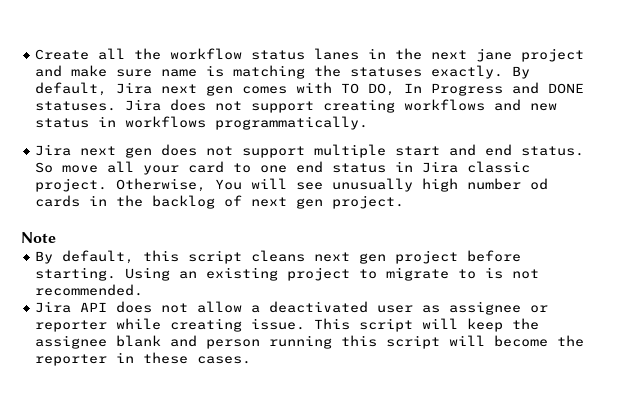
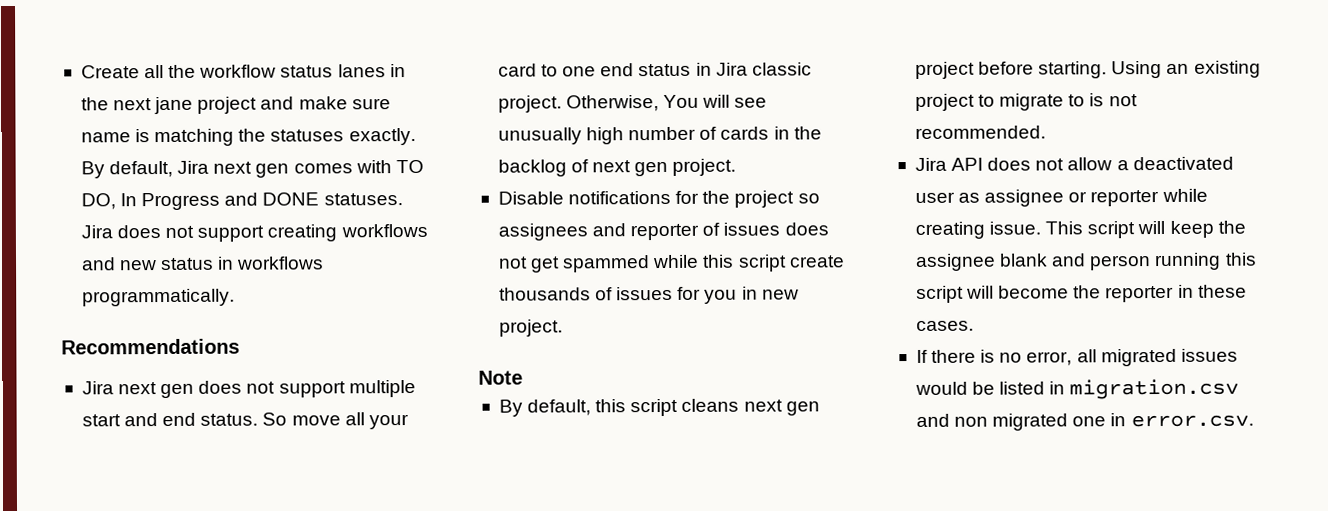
(369, 123) none -> [61,338,240,355] // Recommendations
[530,178,549,190] od -> [699,126,718,140] of
(405, 202) none -> [497,190,820,208] [497,222,829,241] [498,254,845,273] [498,286,799,304] [498,319,563,337] // Disable notifications for the project so assignees and reporter of issues does not get spammed while this script create thousands of issues for you in new project.
(252, 360) none -> [915,348,1238,367] [914,378,1240,400] [915,413,1254,431] // If there is no error, all migrated issues would be listed in migration.csv and non migrated one in error.csv.

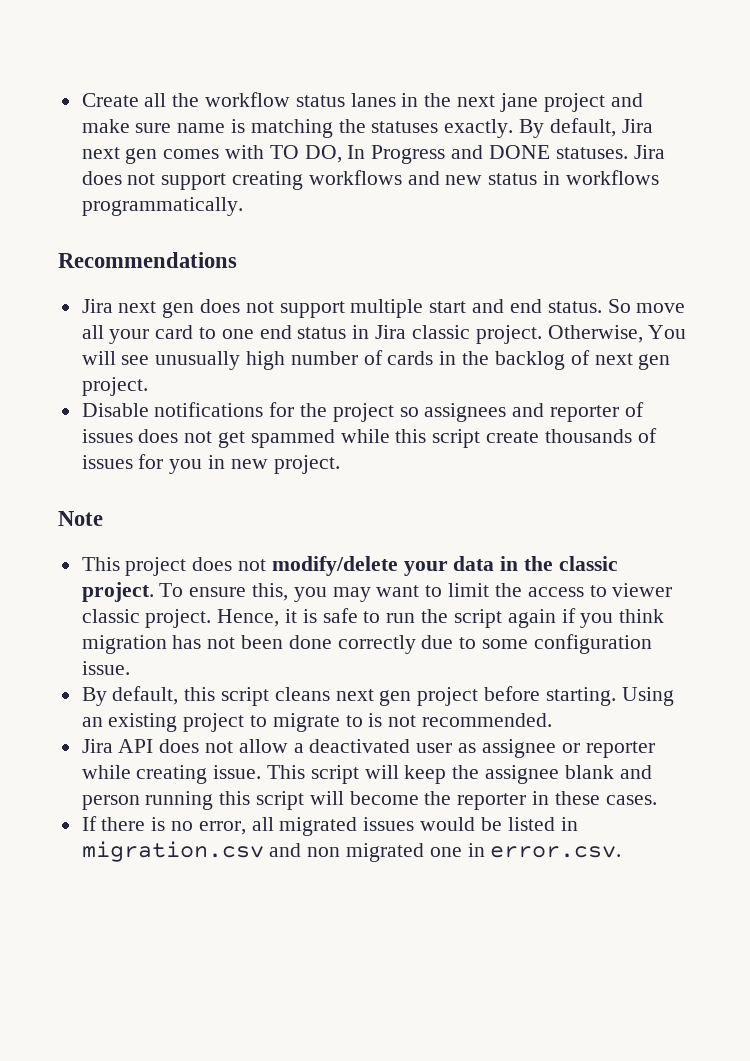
(523, 377) none -> [81,556,618,576] [81,582,673,602] [81,608,665,628] [81,634,652,654] [81,661,130,675] // This project does not modify/delete your data in the classic project. To ensure this, you may want to limit the access to viewer classic project. Hence, it is safe to run the script again if you think migration has not been done correctly due to some configuration issue.

